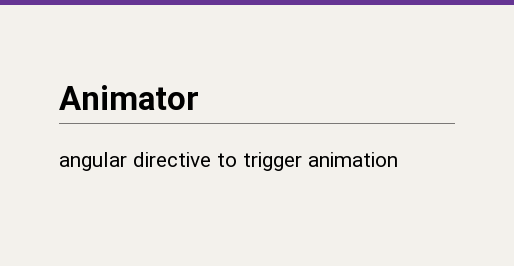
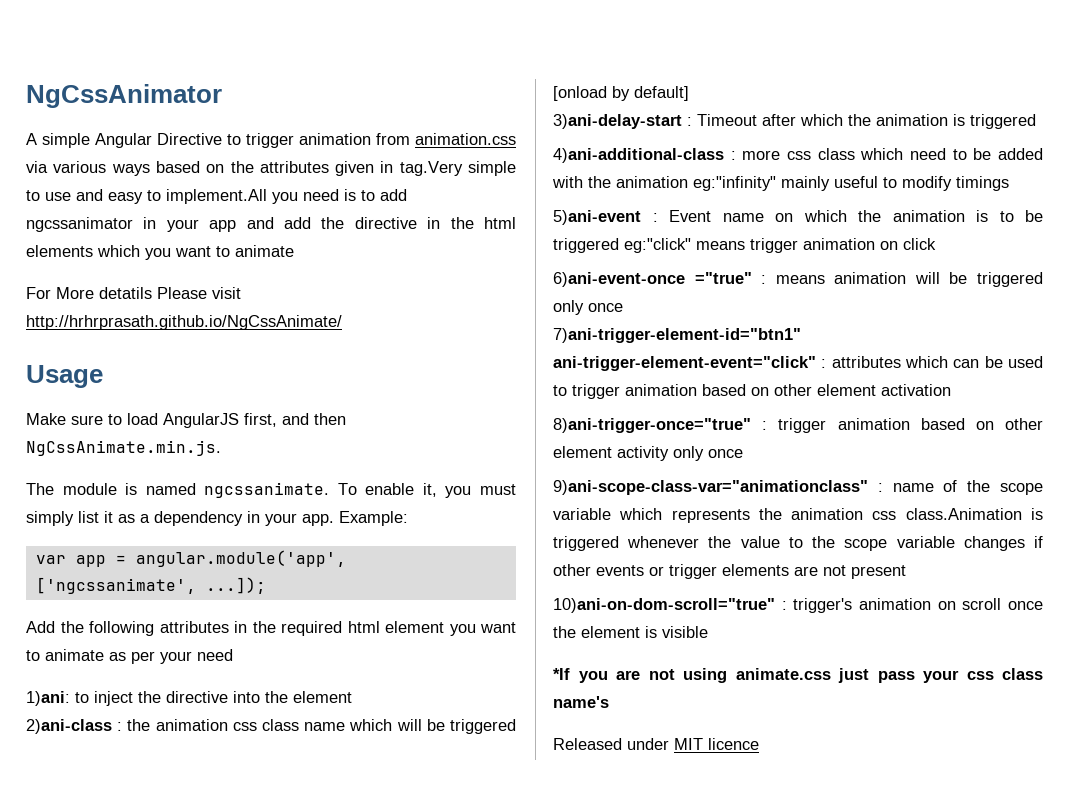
[59,85,199,110] [59,152,398,171] Animator // angular directive to trigger animation -> [26,84,222,108] [26,133,516,148] [26,161,517,176] [26,189,407,204] [26,217,516,232] [26,245,294,260] [26,287,241,299] [26,315,342,330] [26,365,103,388] [26,413,346,428] [26,440,221,456] [26,482,516,498] [26,511,408,526] [35,550,346,567] [35,577,266,594] [26,621,516,636] [26,649,233,664] [26,691,352,706] [26,719,516,734] [553,86,689,101] [553,114,1036,129] [553,148,1043,163] [552,176,1009,191] [553,210,1043,225] [553,238,936,253] [553,272,1043,287] [553,300,623,315] [553,328,801,343] [553,356,1043,371] [553,384,951,399] [553,418,1043,433] [553,446,743,461] [553,480,1043,495] [553,508,1043,523] [553,536,1043,551] [553,564,906,579] [553,598,1043,613] [553,626,708,638] [553,668,1043,683] [553,696,609,708] [553,738,759,750] NgCssAnimator // A simple Angular Directive to trigger animation from animation.css via various ways based on the attributes given in tag.Very simple to use and easy to implement.All you need is to add ngcssanimator in your app and add the directive in the html elements which you want to animate // For More detatils Please visit http://hrhrprasath.github.io/NgCssAnimate/ // Usage // Make sure to load AngularJS first, and then NgCssAnimate.min.js. // The module is named ngcssanimate. To enable it, you must simply list it as a dependency in your app. Example: // var app = angular.module('app', ['ngcssanimate', ...]); // Add the following attributes in the required html element you want to animate as per your need // 1)ani: to inject the directive into the element // 2)ani-class : the animation css class name which will be triggered [onload by default] // 3)ani-delay-start : Timeout after which the animation is triggered // 4)ani-additional-class : more css class which need to be added with the animation eg:"infinity" mainly useful to modify timings // 5)ani-event : Event name on which the animation is to be triggered eg:"click" means trigger animation on click // 6)ani-event-once ="true" : means animation will be triggered only once // 7)ani-trigger-element-id="btn1" ani-trigger-element-event="click" : attributes which can be used to trigger animation based on other element activation // 8)ani-trigger-once="true" : trigger animation based on other element activity only once // 9)ani-scope-class-var="animationclass" : name of the scope variable which represents the animation css class.Animation is triggered whenever the value to the scope variable changes if other events or trigger elements are not present // 10)ani-on-dom-scroll="true" : trigger's animation on scroll once the element is visible // *If you are not using animate.css just pass your css class name's // Released under MIT licence

